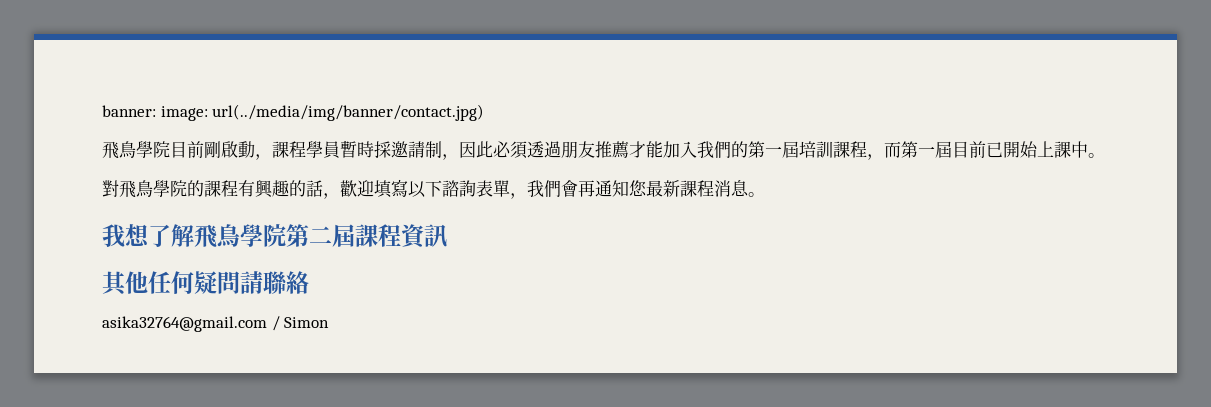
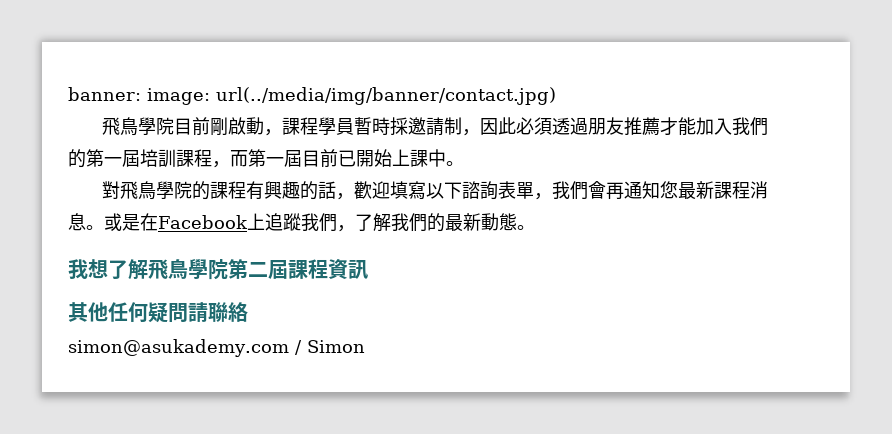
(765, 194) none -> [104,213,535,232] 或是在Facebook上追蹤我們，了解我們的最新動態。
[102,316,267,332] asika32764@gmail.com -> [68,339,289,357] simon@asukademy.com

